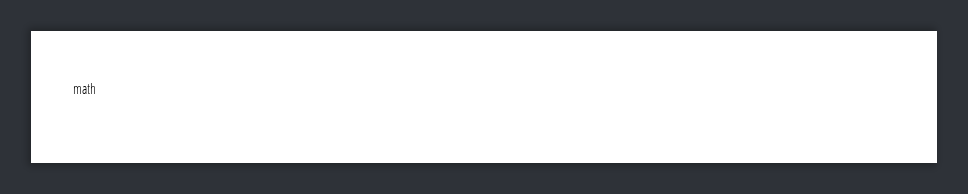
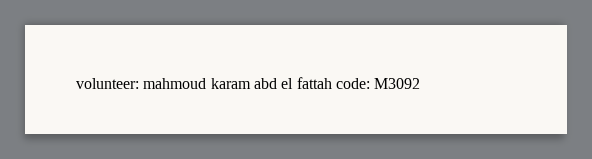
[73,83,96,94] math -> [76,77,421,89] volunteer: mahmoud karam abd el fattah code: M3092

